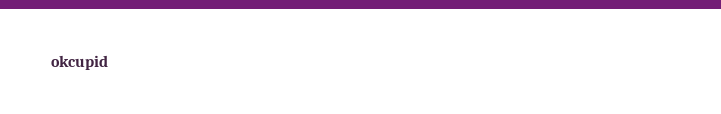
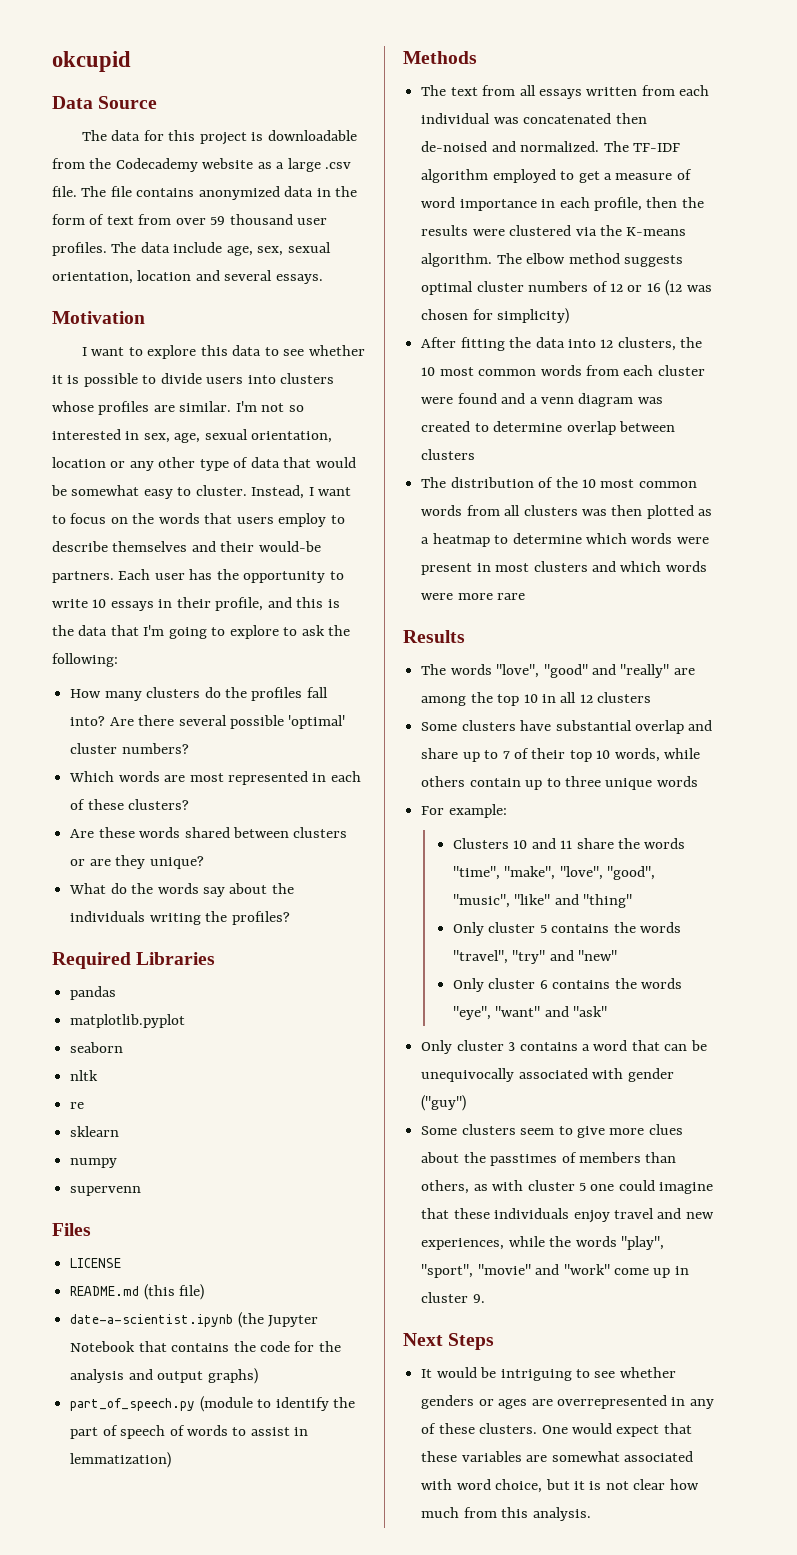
(108, 62) none -> [52,96,158,109] [81,130,357,145] [52,158,352,172] [52,186,358,200] [52,214,328,225] [52,242,331,256] [52,270,323,284] [52,311,145,324] [81,345,365,359] [52,373,335,387] [52,401,304,415] [52,429,333,443] [52,457,356,471] [51,485,352,499] [52,513,345,527] [52,541,321,552] [52,569,344,583] [52,597,340,611] [52,625,351,639] [52,653,118,667] [70,687,328,701] [70,715,346,729] [70,743,189,754] [69,771,361,785] [70,799,190,810] [70,827,348,838] [70,855,204,869] [69,883,294,897] [70,911,290,925] [52,952,216,969] [70,986,117,1000] [70,1014,186,1028] [70,1042,124,1053] [70,1070,99,1081] [70,1102,85,1109] [70,1126,120,1137] [70,1158,118,1168] [70,1186,142,1196] [52,1223,91,1236] [70,1258,122,1268] [70,1284,205,1300] [70,1312,319,1328] [70,1341,341,1352] [70,1368,258,1384] [70,1396,355,1412] [70,1425,309,1439] [70,1452,172,1468] [403,51,477,64] [421,85,710,99] [421,113,647,124] [421,141,680,152] [421,169,692,183] [421,197,704,211] [421,225,687,236] [421,253,683,267] [421,280,712,296] [421,308,570,324] [421,337,703,351] [421,365,705,376] [421,393,663,407] [421,421,675,435] [421,449,476,460] [421,477,697,488] [421,505,713,519] [421,533,709,547] [421,561,707,575] [421,593,526,600] [403,630,465,643] [421,664,695,678] [421,692,652,706] [421,720,713,734] [421,748,701,762] [421,776,698,790] [421,804,507,818] [452,838,686,849] [452,866,656,880] [452,894,633,908] [452,922,681,936] [452,950,618,964] [452,978,682,992] [452,1006,608,1020] [421,1040,707,1054] [421,1068,674,1082] [421,1095,467,1111] [421,1124,683,1138] [421,1152,677,1166] [421,1180,714,1194] [421,1208,714,1223] [421,1236,664,1250] [421,1264,689,1278] [421,1292,485,1303] [403,1333,495,1350] [421,1367,676,1381] [421,1395,714,1409] [421,1423,692,1437] [421,1451,693,1462] [421,1479,699,1493] [421,1507,591,1521] // Data Source // The data for this project is downloadable from the Codecademy website as a large .csv file. The file contains anonymized data in the form of text from over 59 thousand user profiles. The data include age, sex, sexual orientation, location and several essays. // Motivation // I want to explore this data to see whether it is possible to divide users into clusters whose profiles are similar. I'm not so interested in sex, age, sexual orientation, location or any other type of data that would be somewhat easy to cluster. Instead, I want to focus on the words that users employ to describe themselves and their would-be partners. Each user has the opportunity to write 10 essays in their profile, and this is the data that I'm going to explore to ask the following: // How many clusters do the profiles fall into? Are there several possible 'optimal' cluster numbers? // Which words are most represented in each of these clusters? // Are these words shared between clusters or are they unique? // What do the words say about the individuals writing the profiles? // Required Libraries // pandas // matplotlib.pyplot // seaborn // nltk // re // sklearn // numpy // supervenn // Files // LICENSE // README.md (this file) // date-a-scientist.ipynb (the Jupyter Notebook that contains the code for the analysis and output graphs) // part_of_speech.py (module to identify the part of speech of words to assist in lemmatization) // Methods // The text from all essays written from each individual was concatenated then de-noised and normalized. The TF-IDF algorithm employed to get a measure of word importance in each profile, then the results were clustered via the K-means algorithm. The elbow method suggests optimal cluster numbers of 12 or 16 (12 was chosen for simplicity) // After fitting the data into 12 clusters, the 10 most common words from each cluster were found and a venn diagram was created to determine overlap between clusters // The distribution of the 10 most common words from all clusters was then plotted as a heatmap to determine which words were present in most clusters and which words were more rare // Results // The words "love", "good" and "really" are among the top 10 in all 12 clusters // Some clusters have substantial overlap and share up to 7 of their top 10 words, while others contain up to three unique words // For example: // Clusters 10 and 11 share the words "time", "make", "love", "good", "music", "like" and "thing" // Only cluster 5 contains the words "travel", "try" and "new" // Only cluster 6 contains the words "eye", "want" and "ask" // Only cluster 3 contains a word that can be unequivocally associated with gender ("guy") // Some clusters seem to give more clues about the passtimes of members than others, as with cluster 5 one could imagine that these individuals enjoy travel and new experiences, while the words "play", "sport", "movie" and "work" come up in cluster 9. // Next Steps // It would be intriguing to see whether genders or ages are overrepresented in any of these clusters. One would expect that these variables are somewhat associated with word choice, but it is not clear how much from this analysis.

